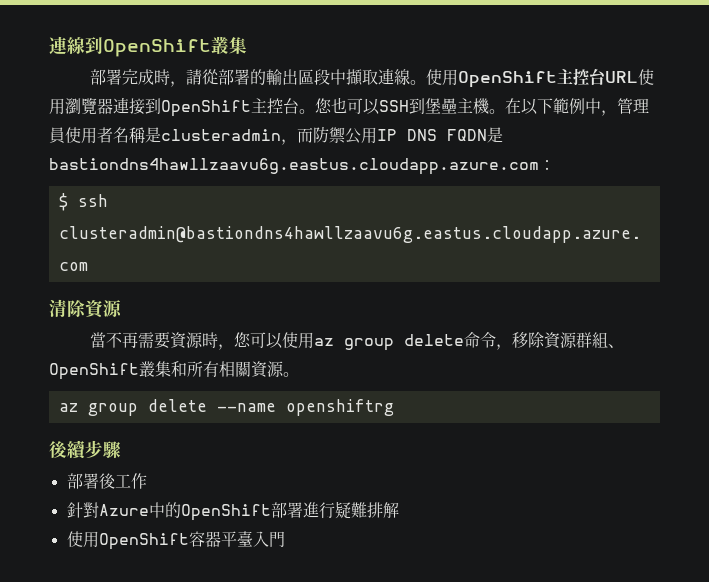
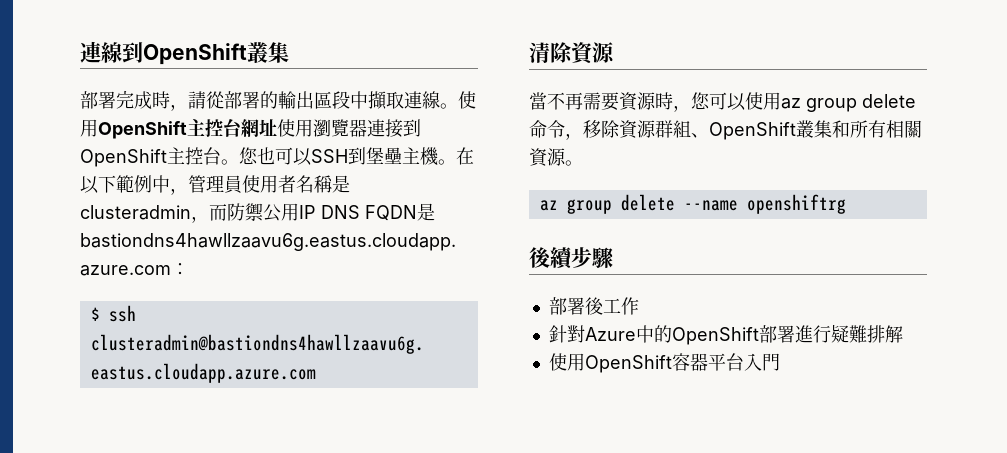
[604,71,638,83] URL -> [241,119,277,137] 網址
[236,531,253,547] 臺 -> [725,353,744,371] 台

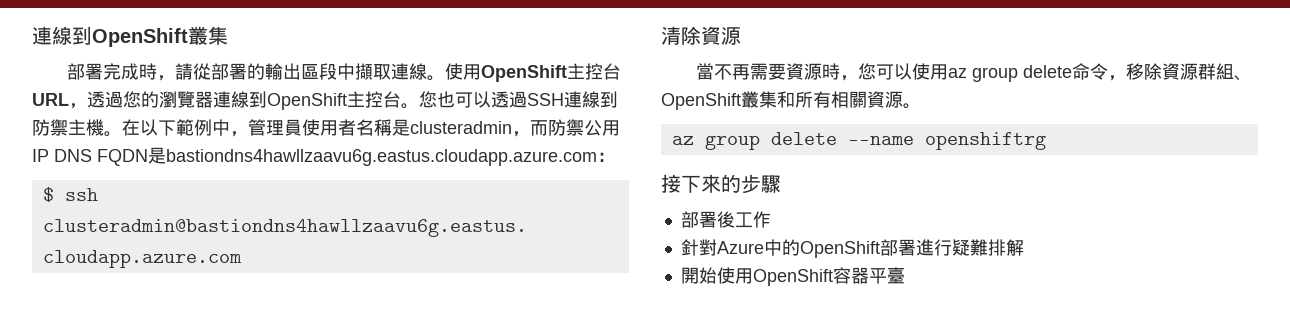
[241,119,313,137] 網址使用 -> [32,91,159,109] URL，透過您的
[385,119,403,138] 接 -> [231,91,249,108] 線
[311,147,402,165] SSH到堡壘 -> [491,91,618,108] [32,119,68,136] 透過SSH連線到防禦
[529,247,573,269] 後續 -> [661,174,741,193] 接下來的
(903, 334) none -> [680,267,717,284] 開始
[725,353,780,371] 台入門 -> [886,267,905,284] 臺

